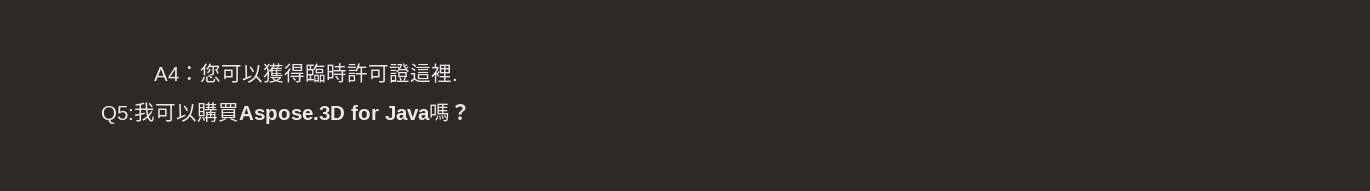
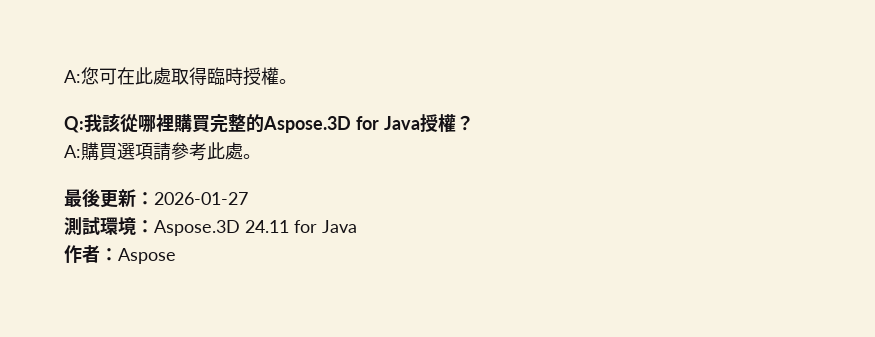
[153,63,458,83] [101,102,239,124] A4：您可以獲得臨時許可證這裡. // Q5:我可以購買 -> [64,67,297,86] [64,114,264,133] A:您可在此處取得臨時授權。 // Q:我該從哪裡購買完整的
[429,103,450,122] 嗎 -> [420,114,456,132] 授權
(471, 112) none -> [64,142,261,161] [64,189,248,208] [64,217,357,236] [64,245,176,264] // A:購買選項請參考此處。 // 最後更新：2026-01-27 // 測試環境：Aspose.3D 24.11 for Java // 作者：Aspose

